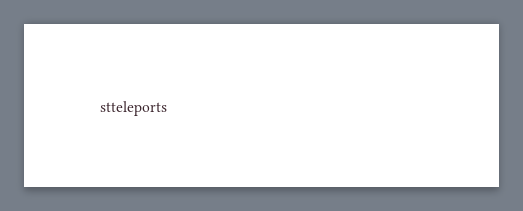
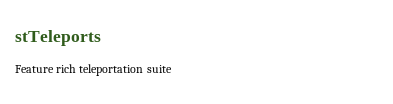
[100,101,167,116] stteleports -> [15,30,101,46] [15,64,172,76] stTeleports // Feature rich teleportation suite

